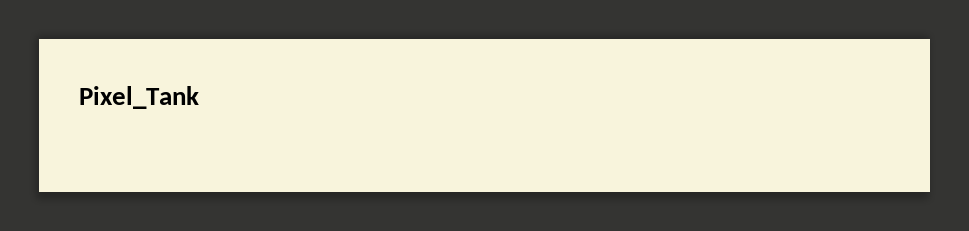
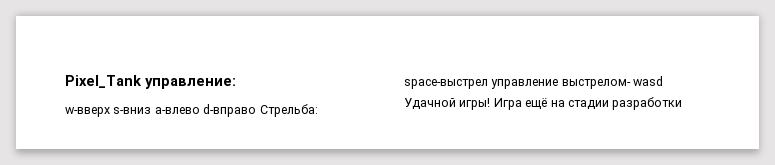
(199, 97) none -> [145,78,236,89] [65,104,318,117] [404,76,664,89] [404,97,683,110] управление: // w-вверх s-вниз a-влево d-вправо Стрельба: space-выстрел управление выстрелом- wasd Удачной игры! Игра ещё на стадии разработки

